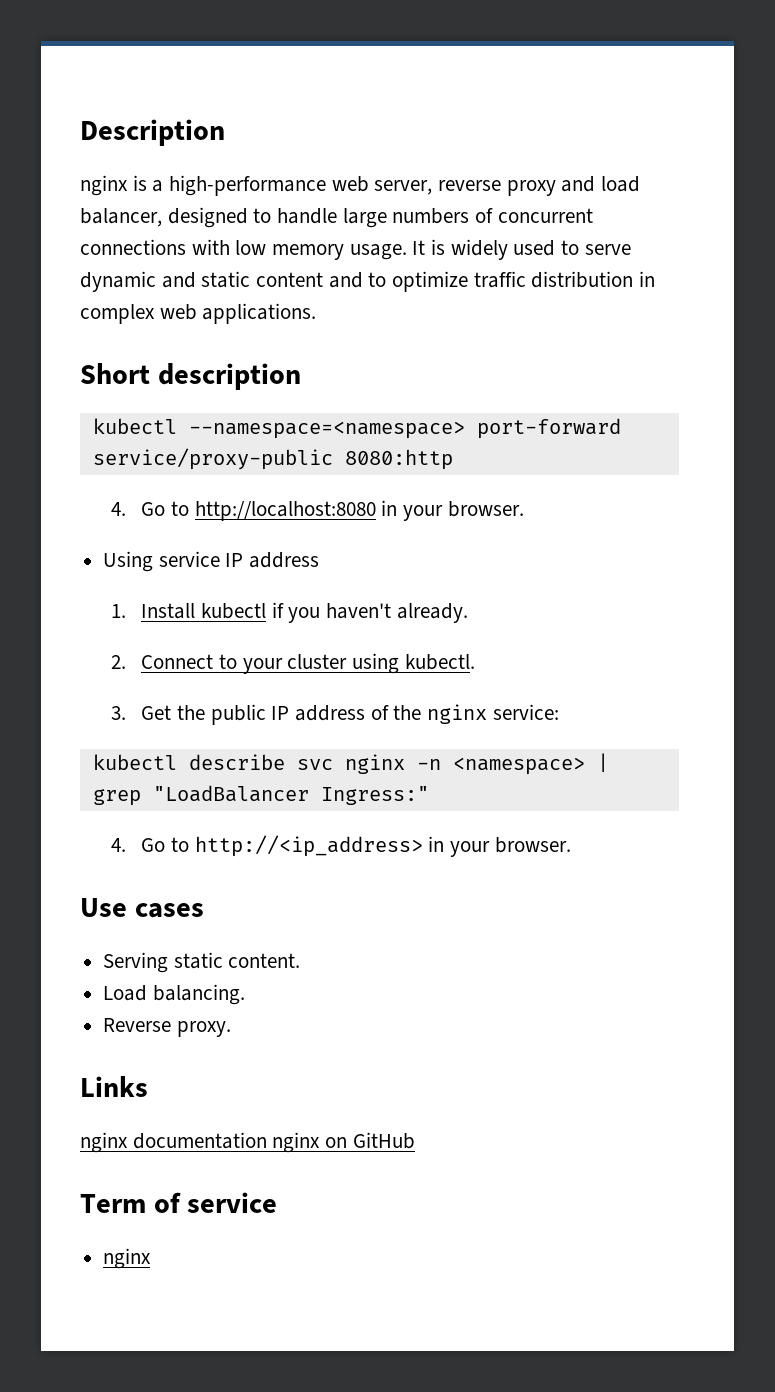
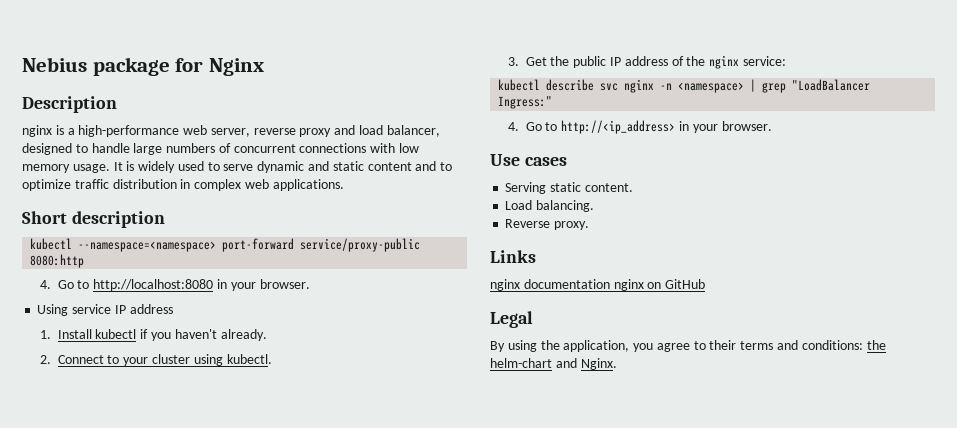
(80, 132) none -> [22,57,265,76] Nebius package for Nginx //
[80,1192,278,1213] [103,1248,152,1269] Term of service // nginx -> [490,311,533,328] [490,340,886,352] [490,358,617,370] Legal // By using the application, you agree to their terms and conditions: the helm-chart and Nginx.

